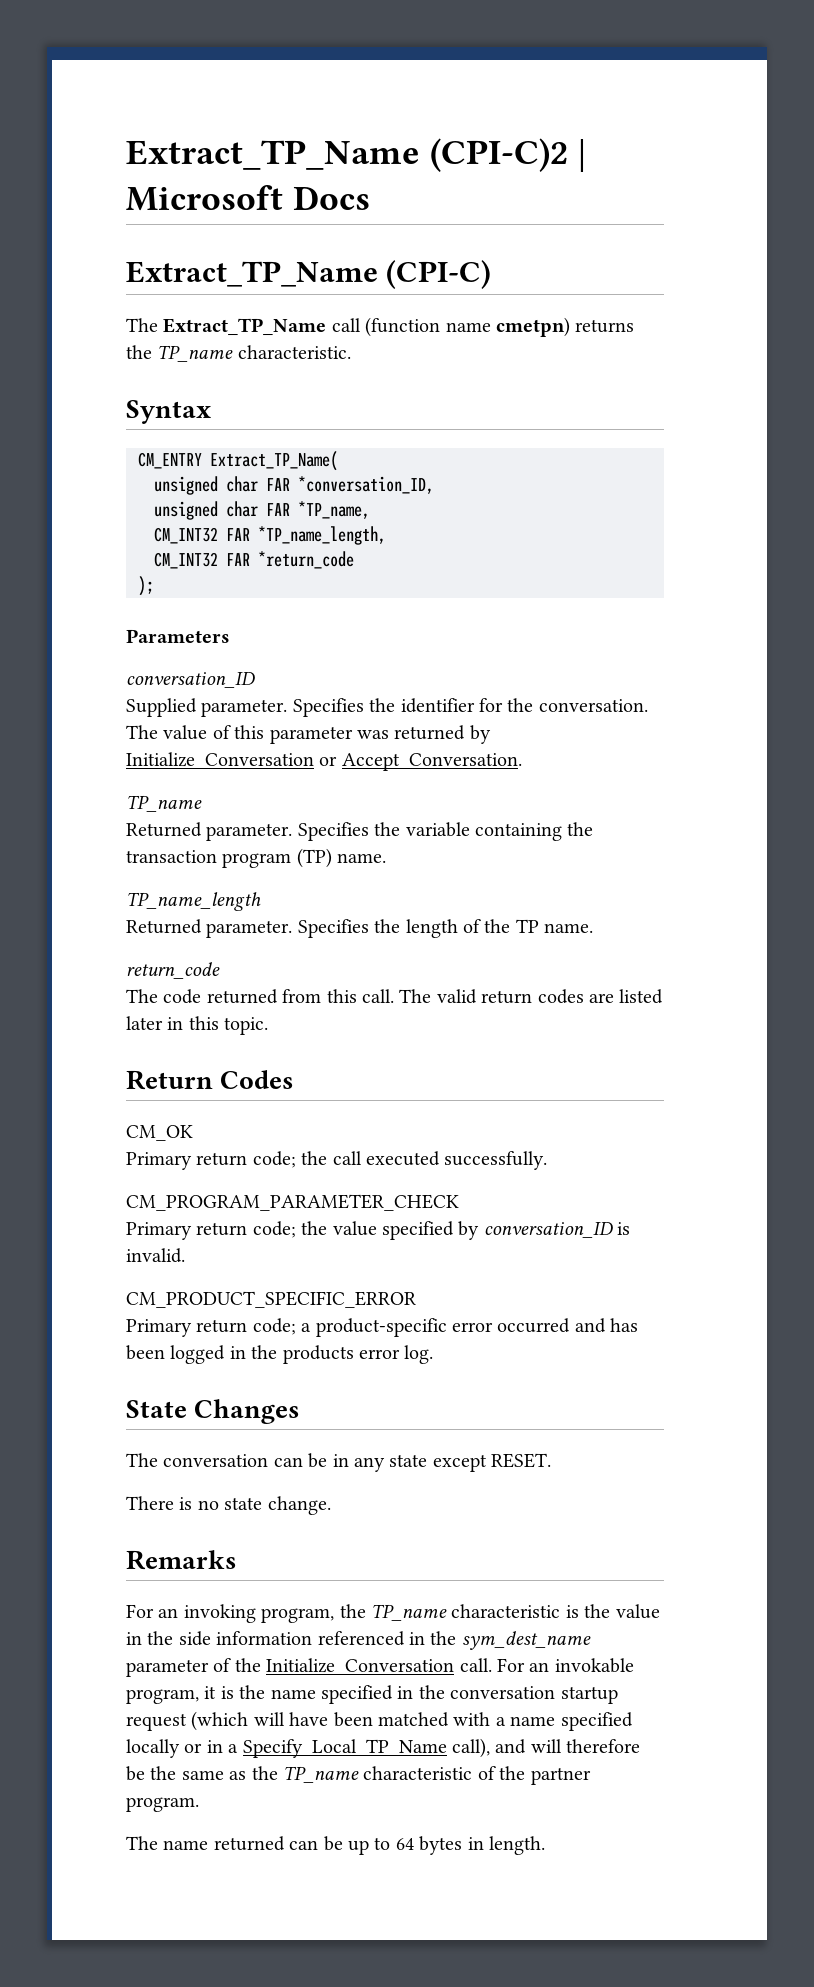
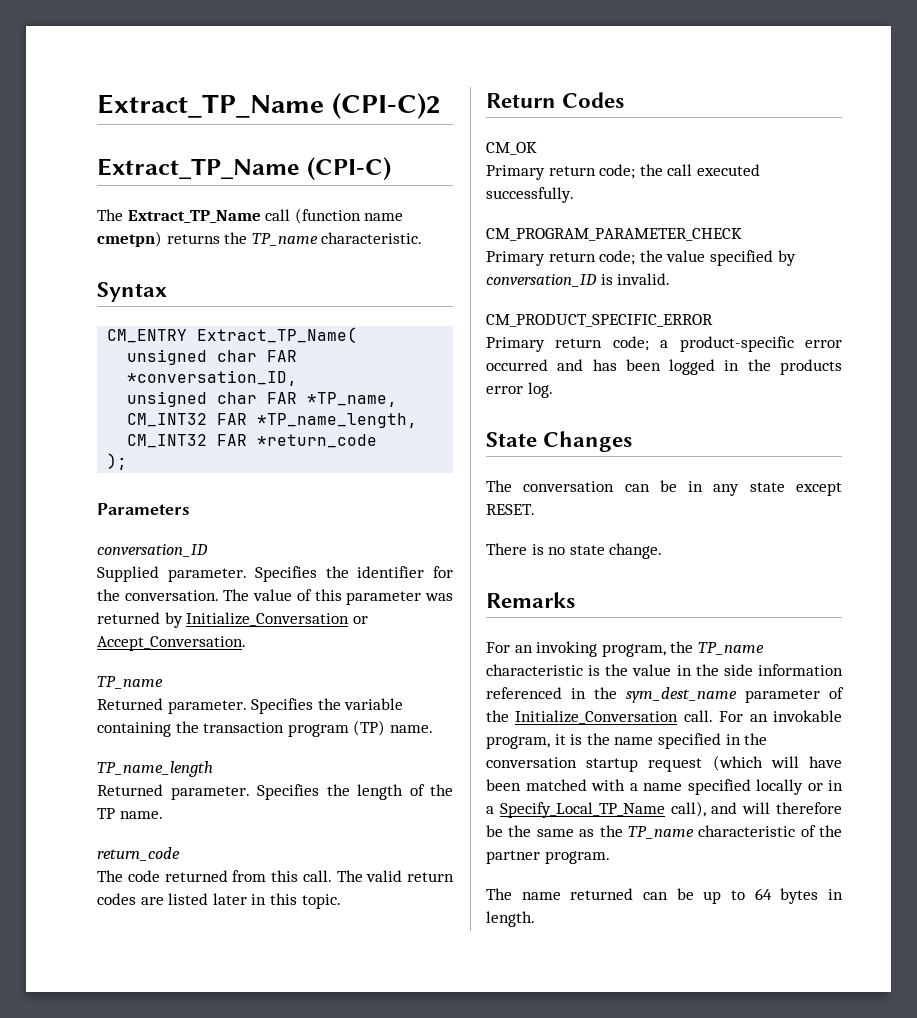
[578,139,587,172] [126,185,370,211] | Microsoft Docs -> (440, 106) none

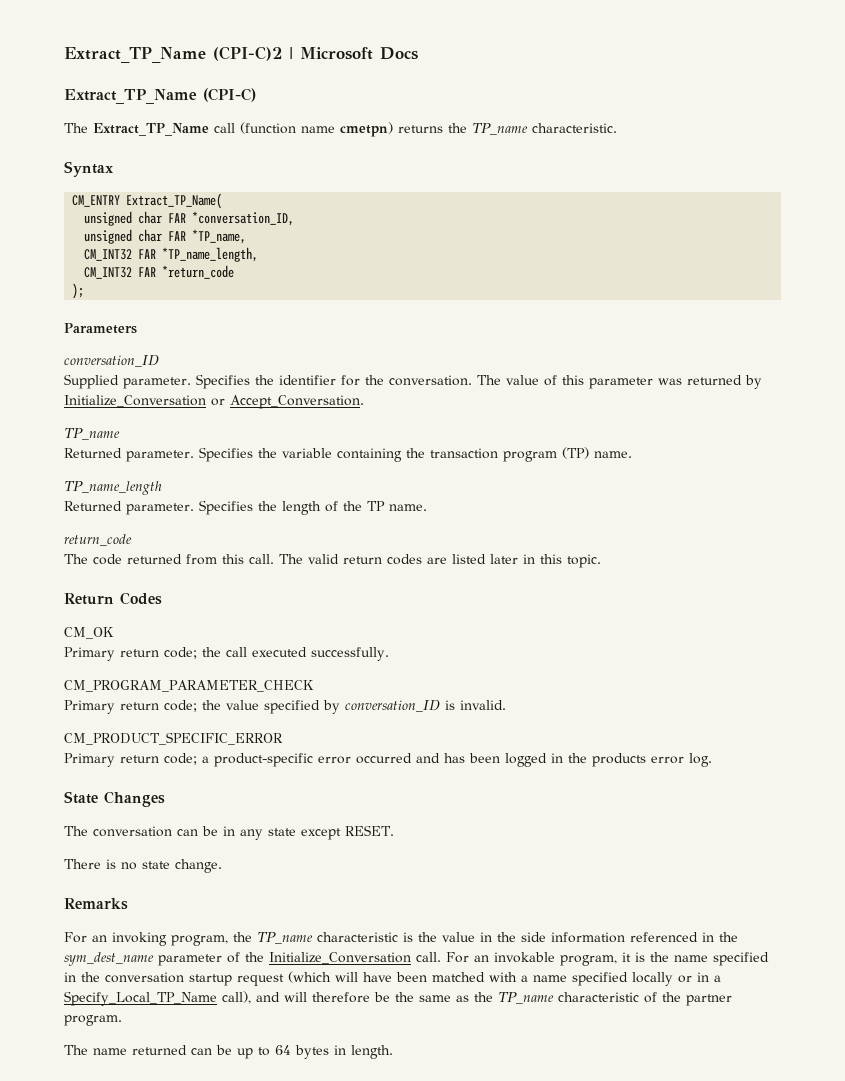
(440, 106) none -> [289,47,418,60] | Microsoft Docs

